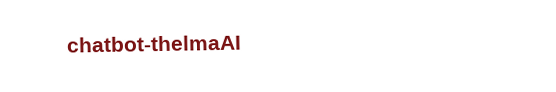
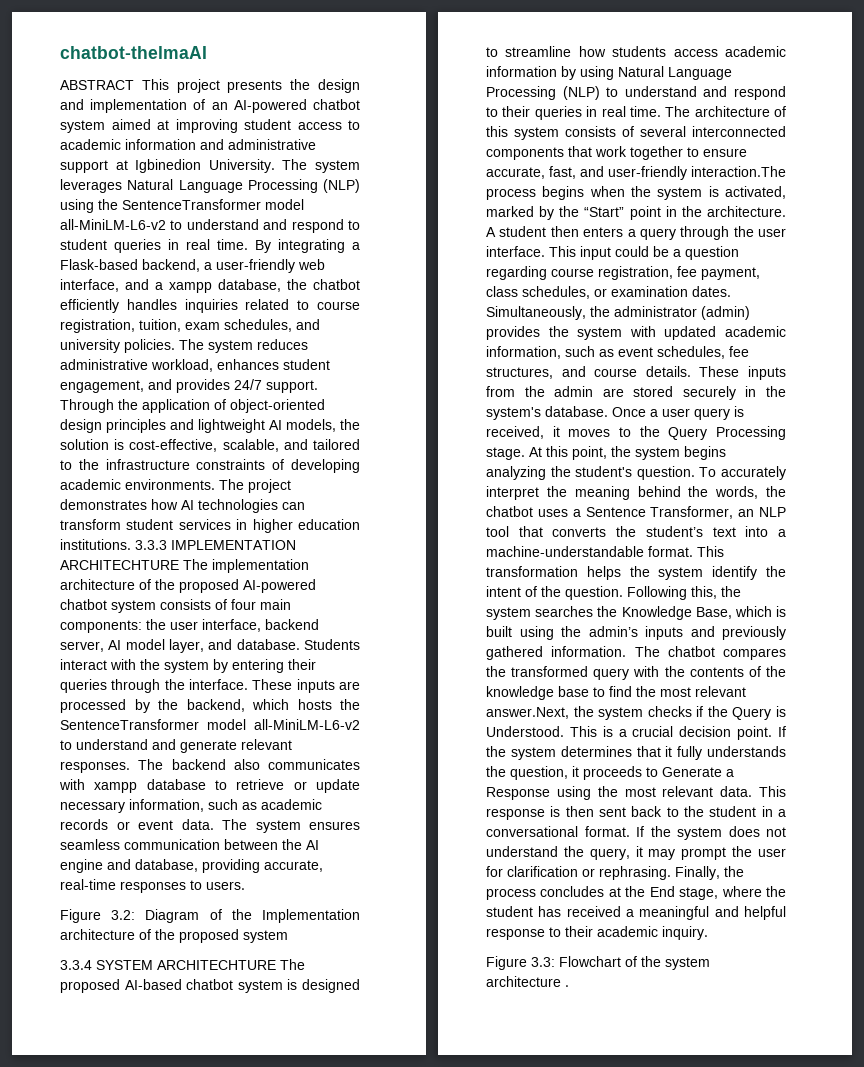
(242, 43) none -> [60,79,360,93] [60,99,360,113] [60,119,360,133] [60,139,316,150] [60,159,360,173] [60,179,360,193] [60,199,304,213] [60,219,360,233] [60,239,360,253] [60,259,325,273] [60,279,360,293] [60,299,360,313] [60,319,320,333] [60,339,308,353] [60,359,330,372] [60,379,318,393] [60,399,325,413] [60,419,360,433] [60,439,360,452] [60,459,360,473] [60,479,291,493] [60,499,305,513] [60,519,360,533] [60,539,296,550] [60,559,309,573] [60,579,316,593] [60,599,291,613] [60,619,319,633] [60,639,360,653] [60,659,316,673] [60,679,360,693] [60,699,360,713] [60,719,360,730] [60,739,292,753] [60,759,360,773] [59,779,360,793] [60,799,322,813] [60,819,360,833] [60,839,319,850] [60,859,323,873] [60,879,245,893] [60,909,360,923] [60,929,288,943] [60,959,305,970] [60,979,360,993] [486,46,786,57] [486,66,732,80] [486,86,786,100] [486,106,786,120] [486,126,786,140] [486,146,747,160] [486,166,786,180] [486,186,786,200] [486,206,786,220] [486,226,786,240] [486,246,739,260] [486,266,760,280] [486,286,731,299] [486,306,750,320] [486,326,786,340] [486,346,749,359] [486,366,786,380] [486,386,786,400] [486,406,744,420] [486,426,786,440] [486,446,726,460] [486,466,786,480] [486,486,786,500] [486,506,786,519] [486,526,786,537] [486,546,724,557] [486,566,786,580] [486,586,741,600] [486,606,786,620] [486,626,786,640] [486,646,786,660] [486,666,786,680] [486,686,746,700] [486,706,786,720] [486,726,786,740] [486,746,786,760] [486,766,734,780] [486,786,786,800] [486,806,786,820] [486,826,786,840] [486,846,786,860] [486,866,744,880] [486,886,786,900] [486,906,786,920] [486,926,708,940] [486,956,710,970] [486,976,569,987] // ABSTRACT This project presents the design and implementation of an AI-powered chatbot system aimed at improving student access to academic information and administrative support at Igbinedion University. The system leverages Natural Language Processing (NLP) using the SentenceTransformer model all-MiniLM-L6-v2 to understand and respond to student queries in real time. By integrating a Flask-based backend, a user-friendly web interface, and a xampp database, the chatbot efficiently handles inquiries related to course registration, tuition, exam schedules, and university policies. The system reduces administrative workload, enhances student engagement, and provides 24/7 support. Through the application of object-oriented design principles and lightweight AI models, the solution is cost-effective, scalable, and tailored to the infrastructure constraints of developing academic environments. The project demonstrates how AI technologies can transform student services in higher education institutions. 3.3.3 IMPLEMENTATION ARCHITECHTURE The implementation architecture of the proposed AI-powered chatbot system consists of four main components: the user interface, backend server, AI model layer, and database. Students interact with the system by entering their queries through the interface. These inputs are processed by the backend, which hosts the SentenceTransformer model all-MiniLM-L6-v2 to understand and generate relevant responses. The backend also communicates with xampp database to retrieve or update necessary information, such as academic records or event data. The system ensures seamless communication between the AI engine and database, providing accurate, real-time responses to users. // Figure 3.2: Diagram of the Implementation architecture of the proposed system // 3.3.4 SYSTEM ARCHITECHTURE The proposed AI-based chatbot system is designed to streamline how students access academic information by using Natural Language Processing (NLP) to understand and respond to their queries in real time. The architecture of this system consists of several interconnected components that work together to ensure accurate, fast, and user-friendly interaction.The process begins when the system is activated, marked by the “Start” point in the architecture. A student then enters a query through the user interface. This input could be a question regarding course registration, fee payment, class schedules, or examination dates. Simultaneously, the administrator (admin) provides the system with updated academic information, such as event schedules, fee structures, and course details. These inputs from the admin are stored securely in the system's database. Once a user query is received, it moves to the Query Processing stage. At this point, the system begins analyzing the student's question. To accurately interpret the meaning behind the words, the chatbot uses a Sentence Transformer, an NLP tool that converts the student’s text into a machine-understandable format. This transformation helps the system identify the intent of the question. Following this, the system searches the Knowledge Base, which is built using the admin’s inputs and previously gathered information. The chatbot compares the transformed query with the contents of the knowledge base to find the most relevant answer.Next, the system checks if the Query is Understood. This is a crucial decision point. If the system determines that it fully understands the question, it proceeds to Generate a Response using the most relevant data. This response is then sent back to the student in a conversational format. If the system does not understand the query, it may prompt the user for clarification or rephrasing. Finally, the process concludes at the End stage, where the student has received a meaningful and helpful response to their academic inquiry. // Figure 3.3: Flowchart of the system architecture .

